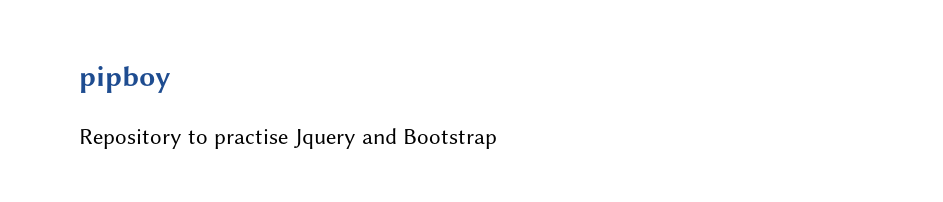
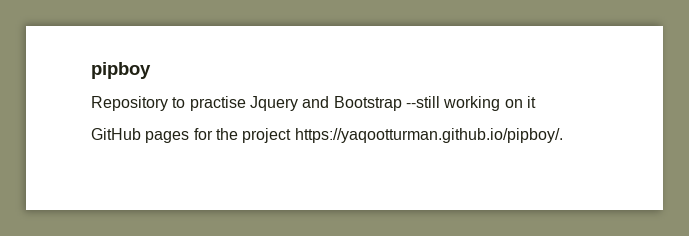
(498, 139) none -> [405,96,536,111] [91,128,563,143] --still working on it // GitHub pages for the project https://yaqootturman.github.io/pipboy/.

